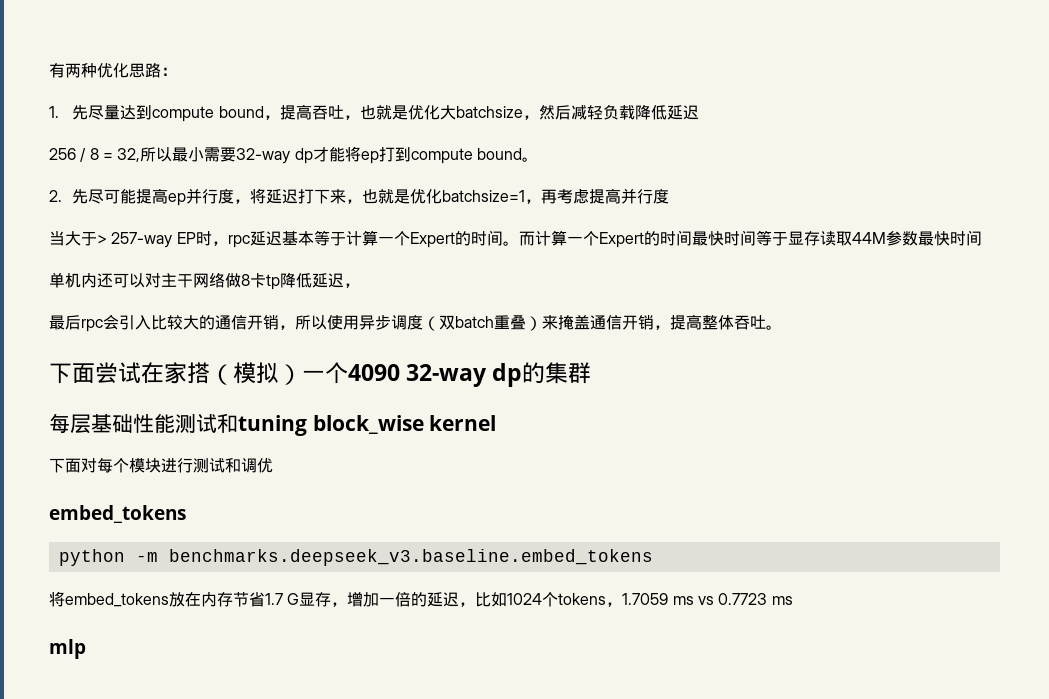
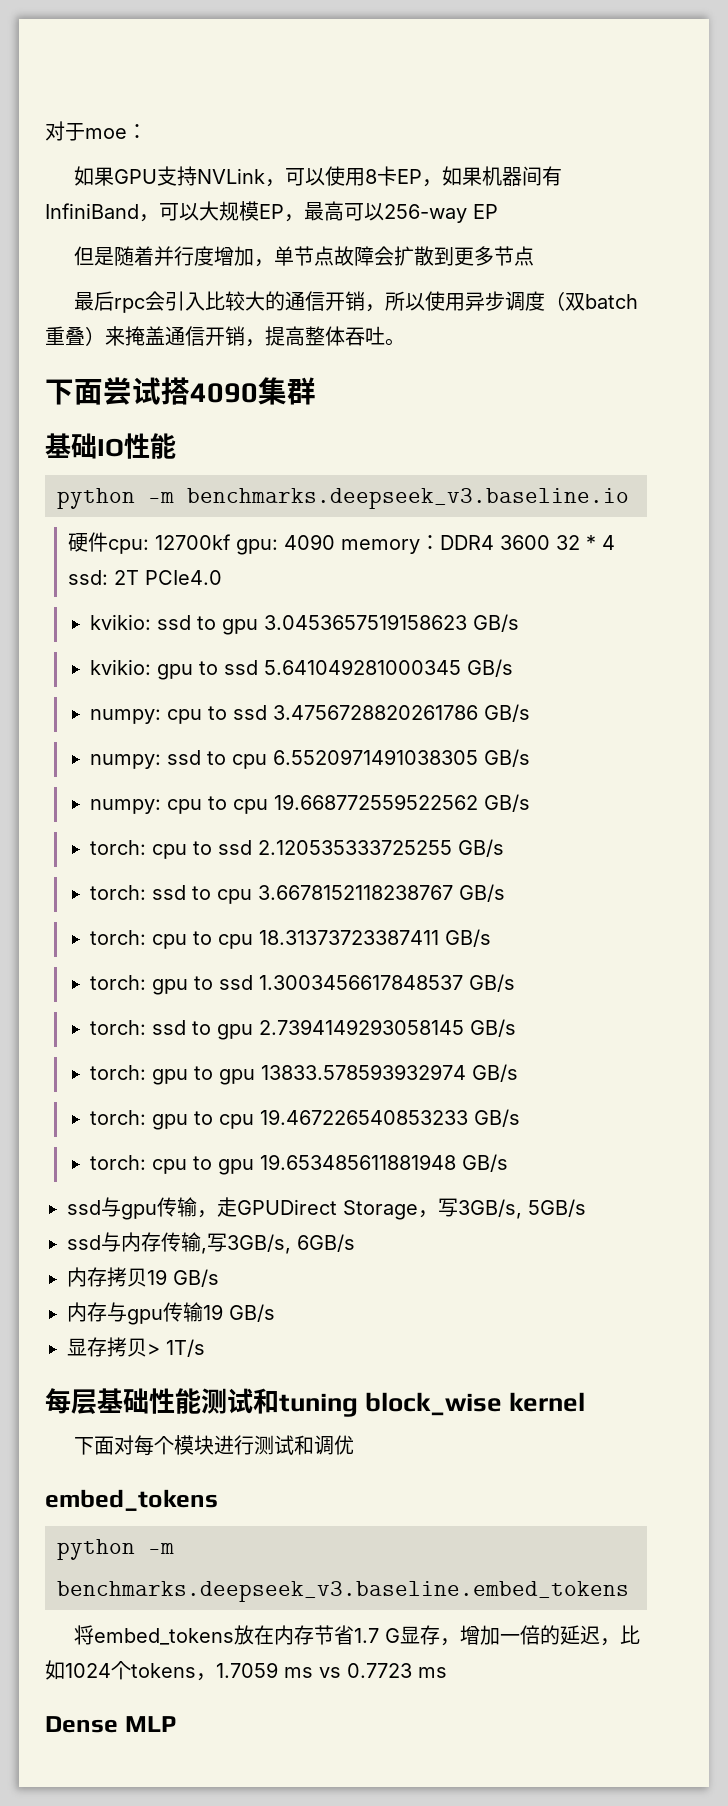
[49,63,177,78] [49,104,699,122] [49,146,538,164] [49,188,670,206] [49,230,982,248] [49,272,360,290] 有两种优化思路： // 1.先尽量达到compute bound，提高吞吐，也就是优化大batchsize，然后减轻负载降低延迟 // 256 / 8 = 32,所以最小需要32-way dp才能将ep打到compute bound。 // 2.先尽可能提高ep并行度，将延迟打下来，也就是优化batchsize=1，再考虑提高并行度 // 当大于> 257-way EP时，rpc延迟基本等于计算一个Expert的时间。而计算一个Expert的时间最快时间等于显存读取44M参数最快时间 // 单机内还可以对主干网络做8卡tp降低延迟， -> [45,121,147,141] [73,166,562,187] [45,201,498,223] [73,246,534,267] 对于moe： // 如果GPU支持NVLink，可以使用8卡EP，如果机器间有InfiniBand，可以大规模EP，最高可以256-way EP // 但是随着并行度增加，单节点故障会扩散到更多节点
[141,362,592,387] 在家搭（模拟）一个4090 32-way dp的集群 -> [161,377,316,405] [45,433,176,459] [57,488,629,509] [67,532,615,555] [67,570,222,585] [89,614,519,635] [89,659,513,680] [89,704,530,724] [89,749,530,769] [89,794,530,814] [89,839,504,859] [89,884,505,904] [89,929,491,949] [89,974,515,995] [89,1019,516,1040] [89,1064,518,1085] [89,1109,520,1130] [89,1154,508,1175] [67,1197,586,1220] [67,1232,355,1254] [67,1267,219,1287] [67,1302,275,1325] [67,1337,205,1357] 搭4090集群 // 基础IO性能 // python -m benchmarks.deepseek_v3.baseline.io // 硬件cpu: 12700kf gpu: 4090 memory：DDR4 3600 32 * 4 ssd: 2T PCIe4.0 // kvikio: ssd to gpu 3.0453657519158623 GB/s // kvikio: gpu to ssd 5.641049281000345 GB/s // numpy: cpu to ssd 3.4756728820261786 GB/s // numpy: ssd to cpu 6.5520971491038305 GB/s // numpy: cpu to cpu 19.668772559522562 GB/s // torch: cpu to ssd 2.120535333725255 GB/s // torch: ssd to cpu 3.6678152118238767 GB/s // torch: cpu to cpu 18.31373723387411 GB/s // torch: gpu to ssd 1.3003456617848537 GB/s // torch: ssd to gpu 2.7394149293058145 GB/s // torch: gpu to gpu 13833.578593932974 GB/s // torch: gpu to cpu 19.467226540853233 GB/s // torch: cpu to gpu 19.653485611881948 GB/s // ssd与gpu传输，走GPUDirect Storage，写3GB/s, 5GB/s // ssd与内存传输,写3GB/s, 6GB/s // 内存拷贝19 GB/s // 内存与gpu传输19 GB/s // 显存拷贝> 1T/s
[49,639,86,659] mlp -> [45,1716,176,1733] Dense MLP

